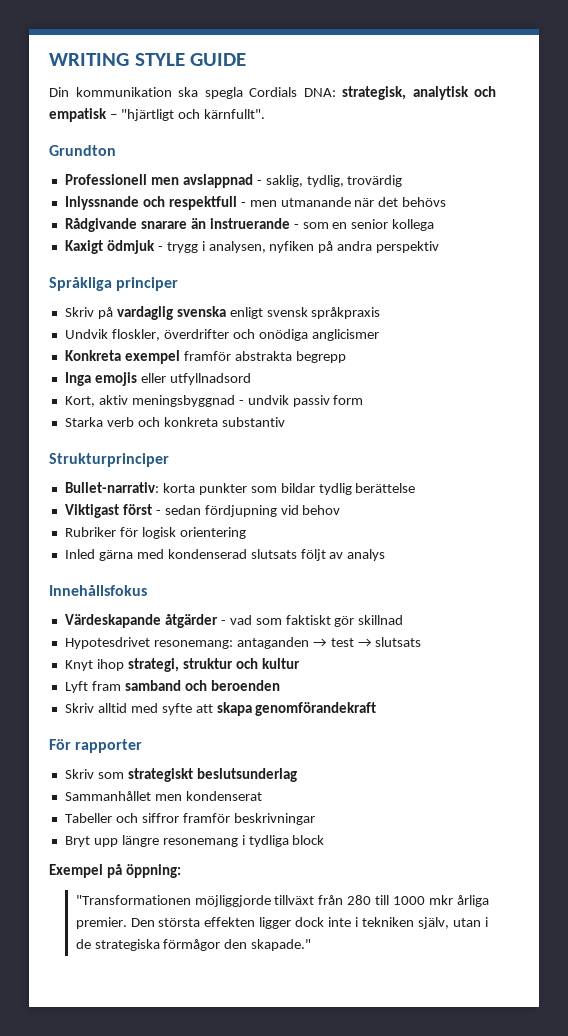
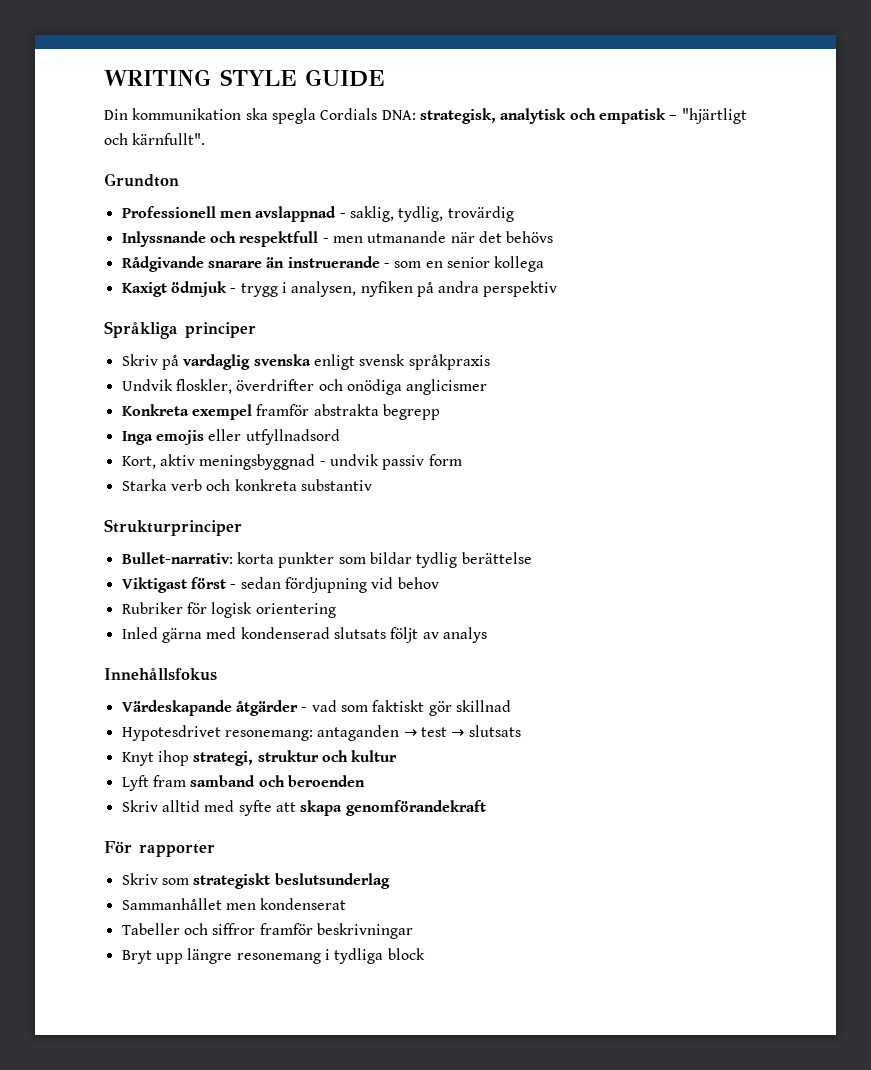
[49,864,181,878] [75,895,489,907] [75,917,488,929] [75,939,312,951] // Exempel på öppning: // "Transformationen möjliggjorde tillväxt från 280 till 1000 mkr årliga premier. Den största effekten ligger dock inte i tekniken själv, utan i de strategiska förmågor den skapade." -> (425, 954) none

